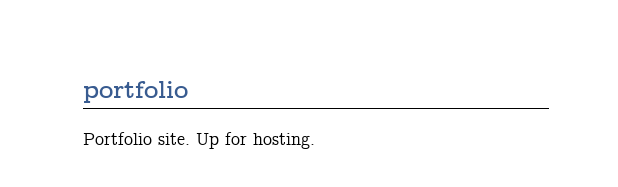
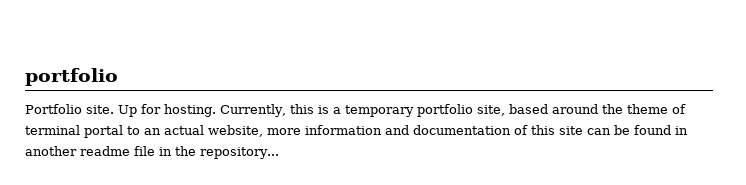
(315, 141) none -> [220,104,686,117] [25,125,688,138] [25,146,279,159] Currently, this is a temporary portfolio site, based around the theme of terminal portal to an actual website, more information and documentation of this site can be found in another readme file in the repository...

